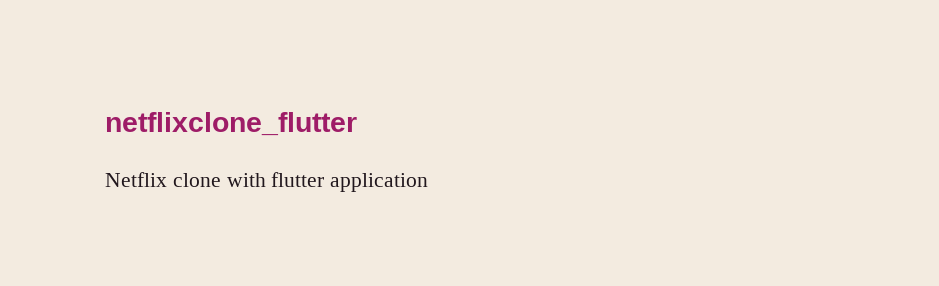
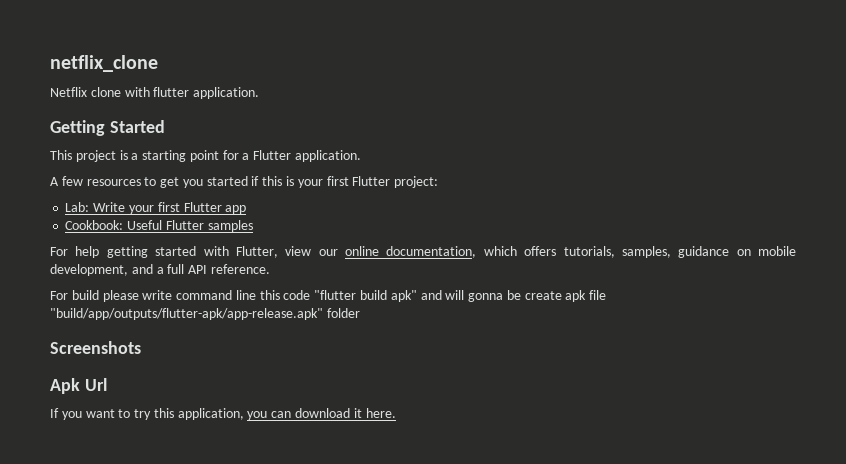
[105,112,357,136] netflixclone_flutter -> [50,55,158,72] netflix_clone
[330,173,429,192] application -> [193,87,260,99] [50,120,165,136] [50,150,362,162] [50,176,439,188] [65,202,247,214] [65,220,253,232] [50,246,796,258] [50,264,270,276] [50,290,607,302] [50,308,360,320] [50,341,141,354] [50,378,107,394] [50,408,396,420] application. // Getting Started // This project is a starting point for a Flutter application. // A few resources to get you started if this is your first Flutter project: // Lab: Write your first Flutter app // Cookbook: Useful Flutter samples // For help getting started with Flutter, view our online documentation, which offers tutorials, samples, guidance on mobile development, and a full API reference. // For build please write command line this code "flutter build apk" and will gonna be create apk file "build/app/outputs/flutter-apk/app-release.apk" folder // Screenshots // Apk Url // If you want to try this application, you can download it here.

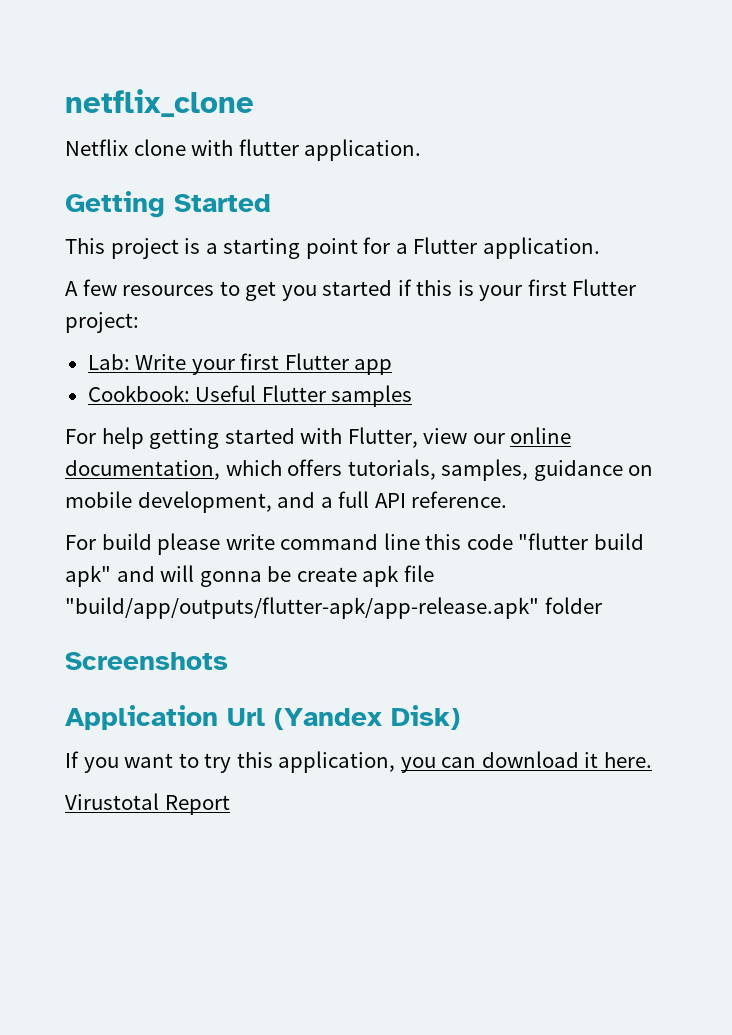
[50,378,80,394] Apk -> [65,705,218,730] Application
(107, 384) none -> [274,705,460,730] (Yandex Disk)
(396, 413) none -> [65,793,230,815] // Virustotal Report

